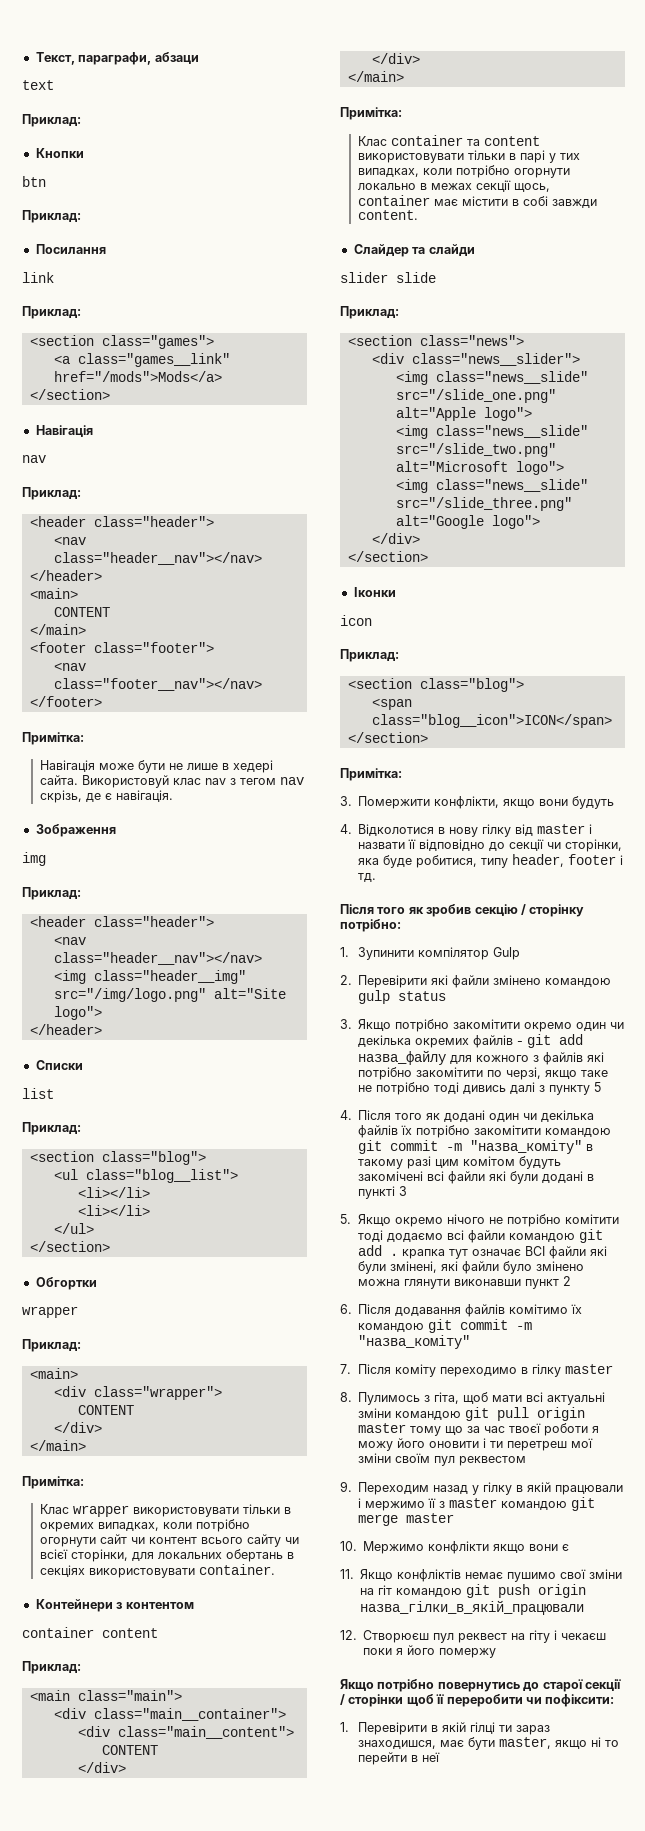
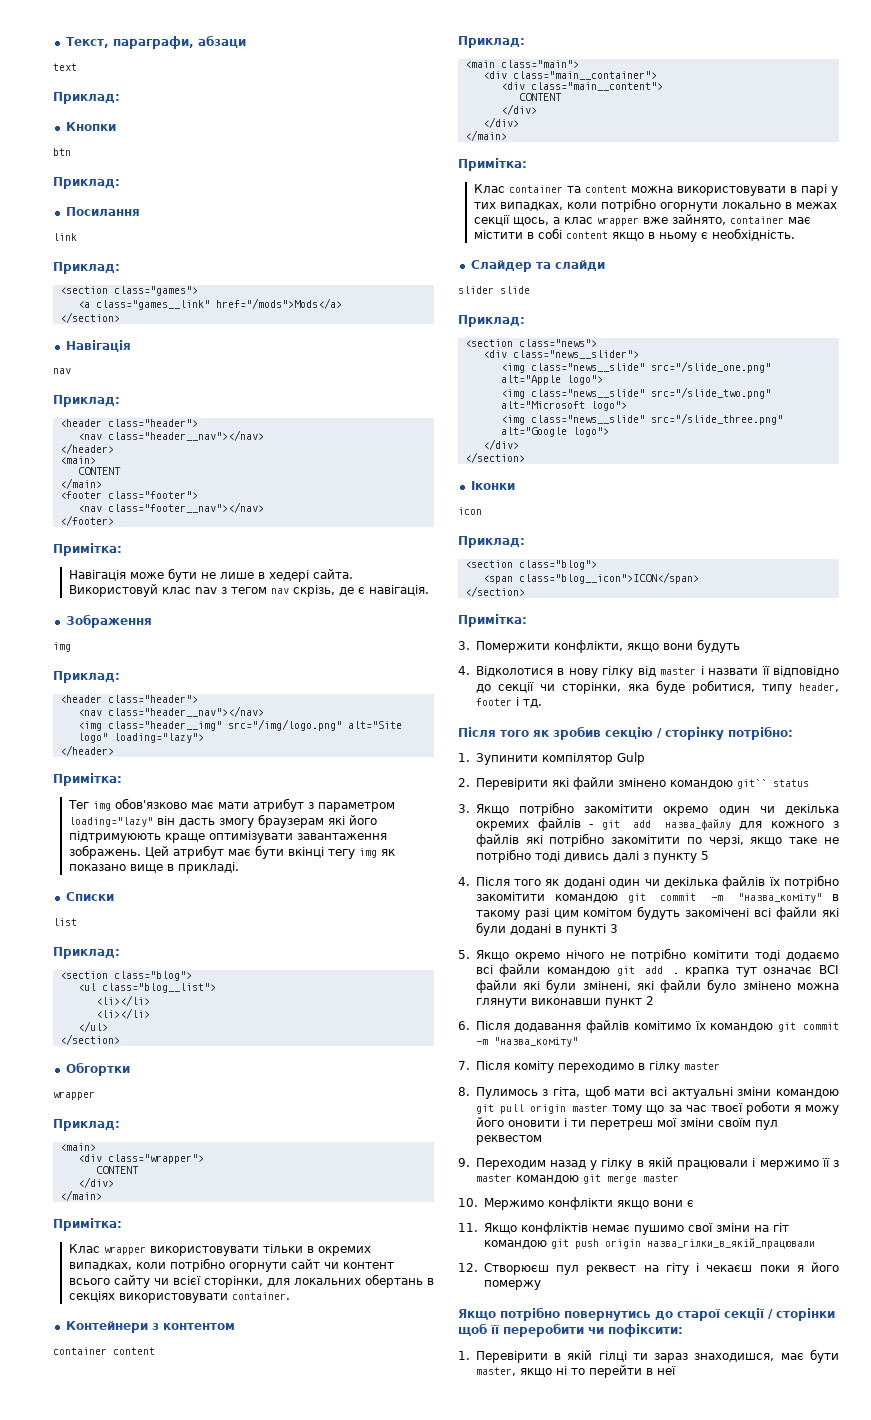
[53,1006,102,1020] [29,1024,102,1035] logo"> // </header> -> [77,733,204,743] [59,745,114,756] [53,773,122,786] [67,798,395,812] [68,814,377,828] [68,831,387,843] [68,845,395,859] [68,862,239,874] logo" loading="lazy"> // </header> // Примітка: // Тег img обов'язково має мати атрибут з параметром loading="lazy" він дасть змогу браузерам які його підтримуюють краще оптимізувати завантаження зображень. Цей атрибут має бути вкінці тегу img як показано вище в прикладі.
[358,150,506,163] використовувати тільки -> [630,186,786,196] можна використовувати
(551, 187) none -> [552,214,726,226] а клас wrapper вже зайнято,
[552,199,598,208] [358,210,419,220] завжди content. -> [565,228,795,242] content якщо в ньому є необхідність.
[358,990,391,1004] gulp -> [736,779,767,789] git``

